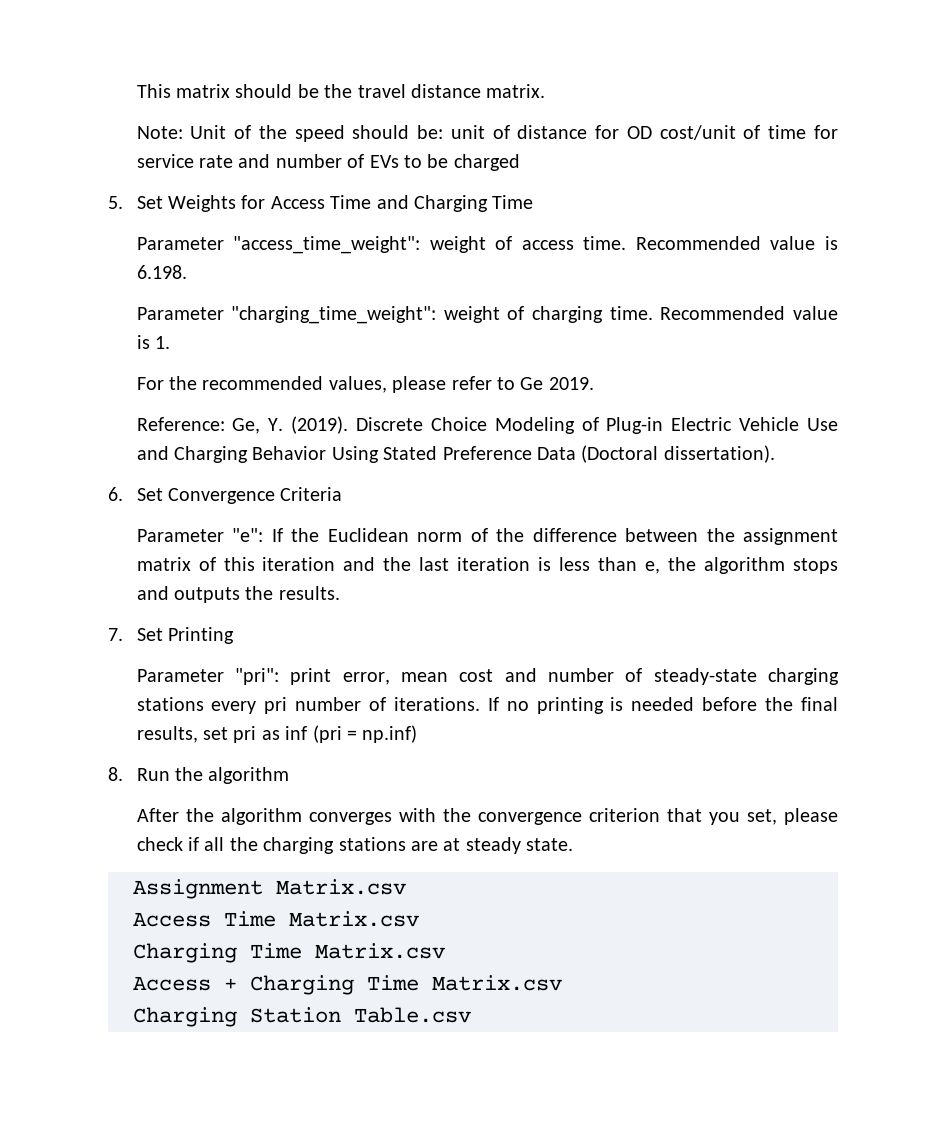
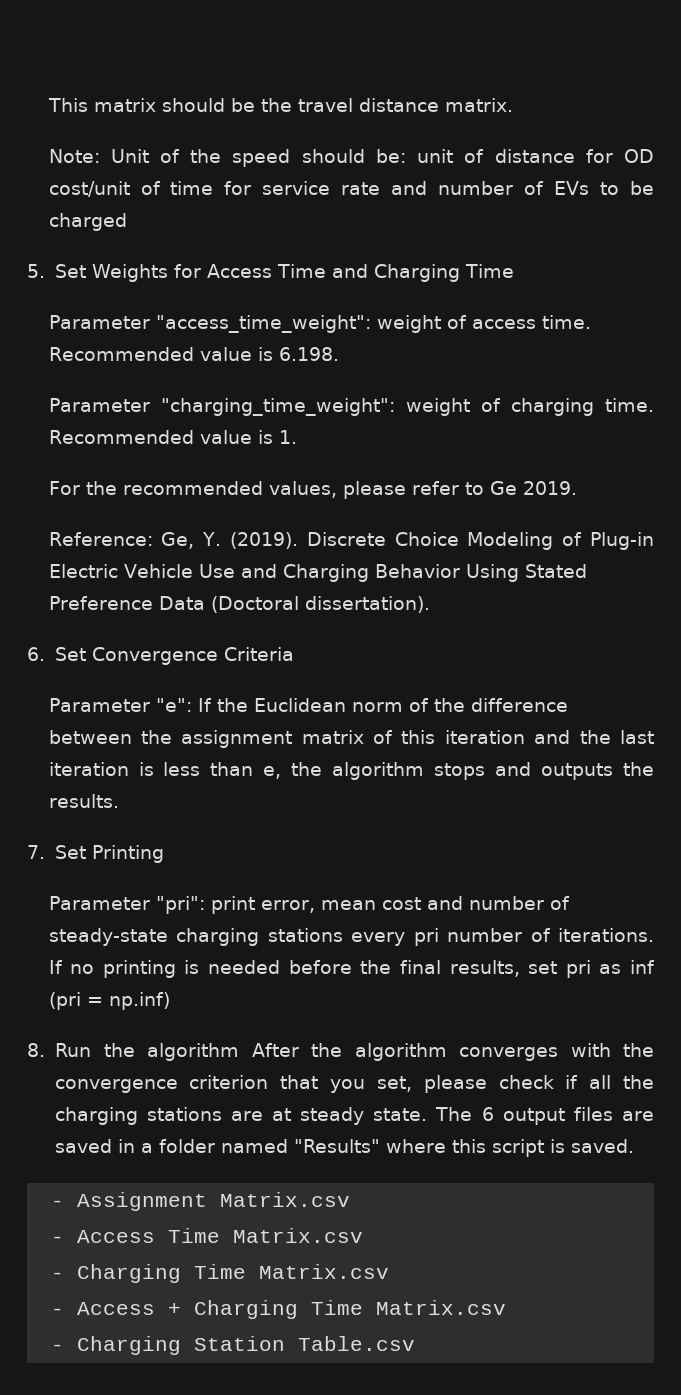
(290, 775) // -> (240, 1052) none
(574, 844) // -> [435,1107,654,1125] [54,1139,635,1157] [51,1200,65,1207] The 6 output files are saved in a folder named "Results" where this script is saved. // -
(406, 887) none -> [51,1236,65,1243] -
[133,943,445,963] Charging Time Matrix.csv // -> [51,1264,390,1283] [51,1308,65,1315] - Charging Time Matrix.csv // -
(562, 983) none -> [51,1344,65,1351] -

